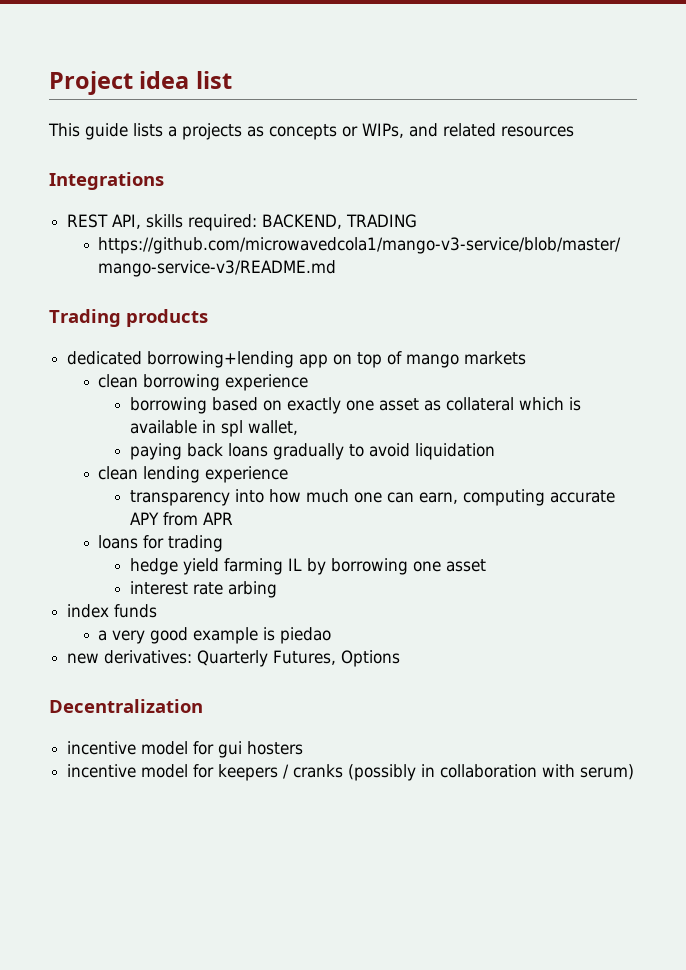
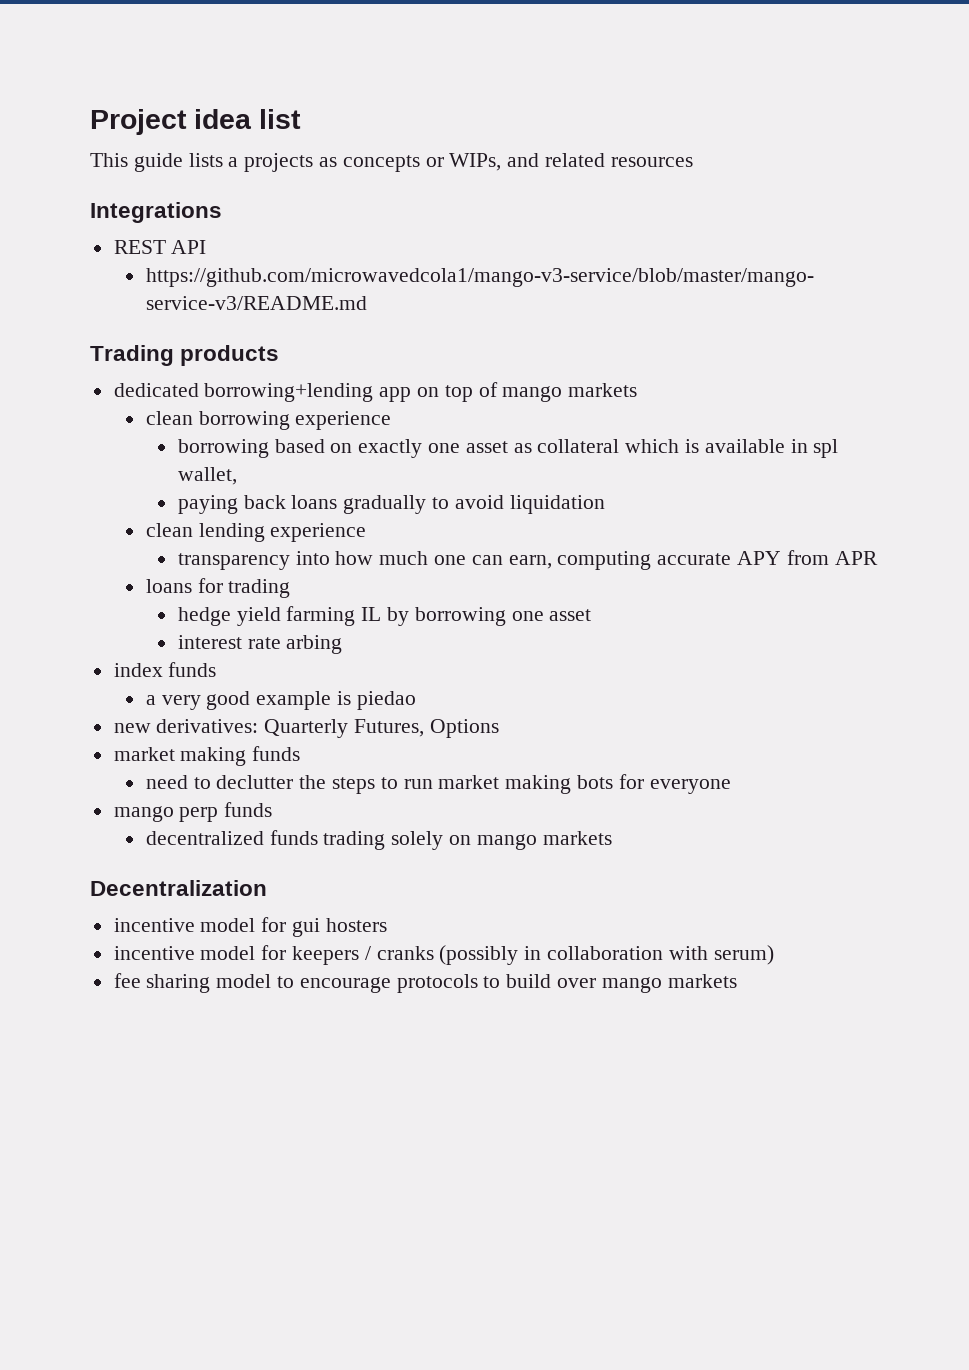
[112,214,418,231] API, skills required: BACKEND, TRADING -> [171,240,207,254] API
(401, 658) none -> [113,746,301,766] [145,774,731,794] [113,802,273,822] [145,830,612,850] // market making funds // need to declutter the steps to run market making bots for everyone // mango perp funds // decentralized funds trading solely on mango markets
(635, 772) none -> [113,973,737,993] // fee sharing model to encourage protocols to build over mango markets

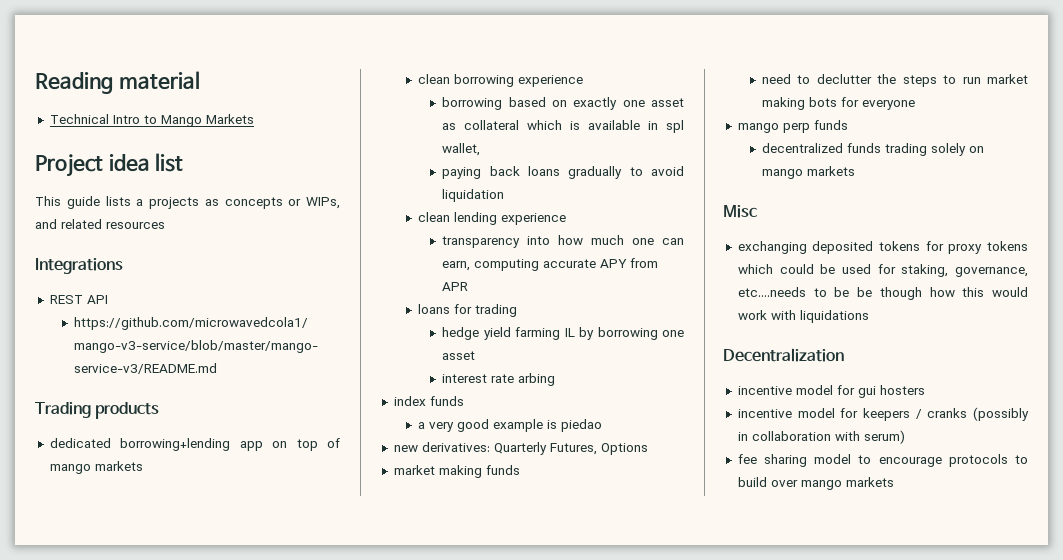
(90, 122) none -> [35,71,200,94] [49,114,254,127] Reading material // Technical Intro to Mango Markets //
(612, 838) none -> [723,205,757,218] [737,241,1028,254] [737,264,1028,277] [737,287,1028,300] [737,310,869,323] // Misc // exchanging deposited tokens for proxy tokens which could be used for staking, governance, etc....needs to be be though how this would work with liquidations

